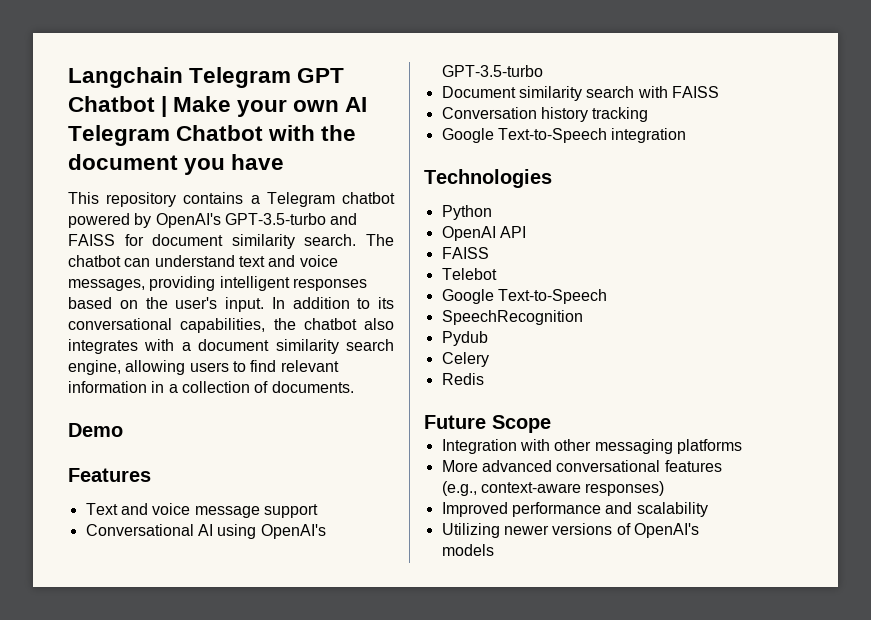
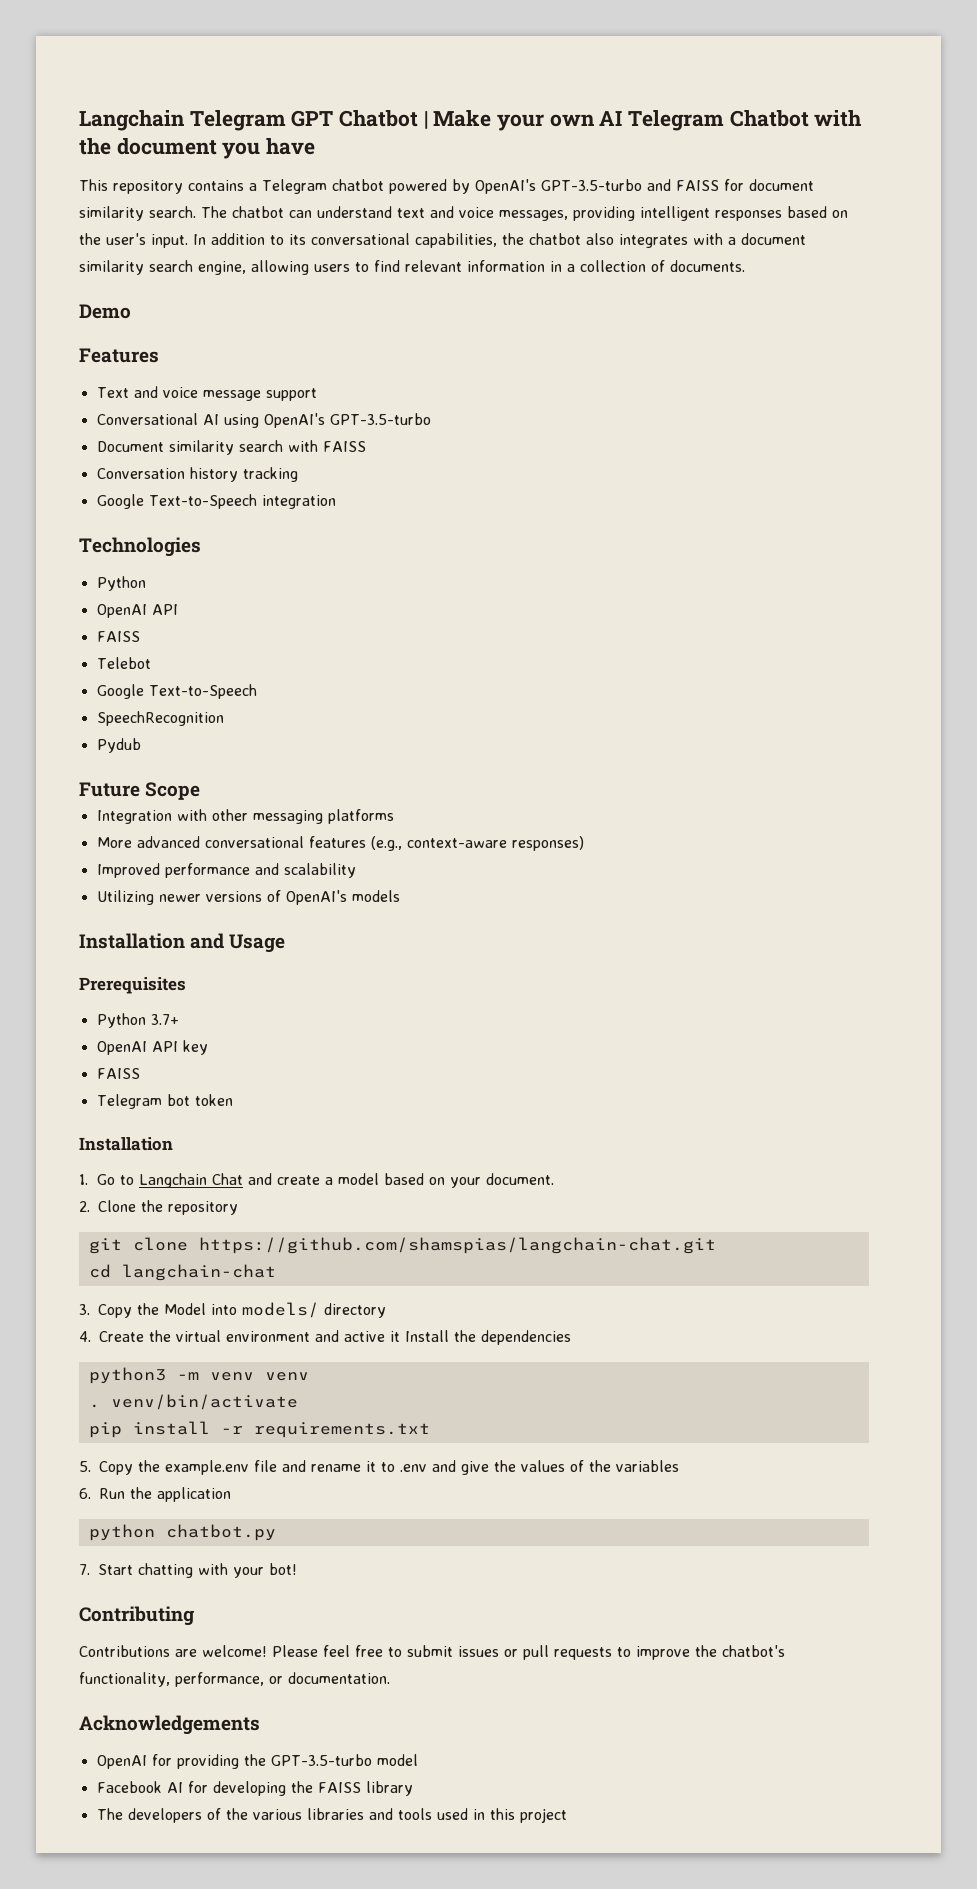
[441,352,489,367] [441,373,484,385] // Celery // Redis -> (141, 745) none
(494, 550) none -> [79,933,286,953] [79,977,186,994] [96,1013,179,1028] [96,1040,208,1055] [96,1068,140,1079] [96,1094,233,1109] [79,1137,173,1151] [79,1173,555,1188] [79,1200,238,1215] [88,1237,716,1254] [88,1264,276,1281] [79,1302,386,1318] [79,1330,571,1345] [88,1367,309,1384] [88,1394,298,1410] [88,1421,430,1438] [79,1460,679,1475] [79,1487,231,1502] [88,1524,276,1541] [79,1563,297,1578] [79,1606,194,1626] [79,1645,785,1660] [79,1672,390,1687] [79,1715,260,1735] [96,1754,418,1769] [96,1781,413,1796] [96,1808,567,1823] // Installation and Usage // Prerequisites // Python 3.7+ // OpenAI API key // FAISS // Telegram bot token // Installation // 1. Go to Langchain Chat and create a model based on your document. // 2. Clone the repository // git clone https://github.com/shamspias/langchain-chat.git // cd langchain-chat // 3. Copy the Model into models/ directory // 4. Create the virtual environment and active it Install the dependencies // python3 -m venv venv // . venv/bin/activate // pip install -r requirements.txt // 5. Copy the example.env file and rename it to .env and give the values of the variables // 6. Run the application // python chatbot.py // 7. Start chatting with your bot! // Contributing // Contributions are welcome! Please feel free to submit issues or pull requests to improve the chatbot's functionality, performance, or documentation. // Acknowledgements // OpenAI for providing the GPT-3.5-turbo model // Facebook AI for developing the FAISS library // The developers of the various libraries and tools used in this project

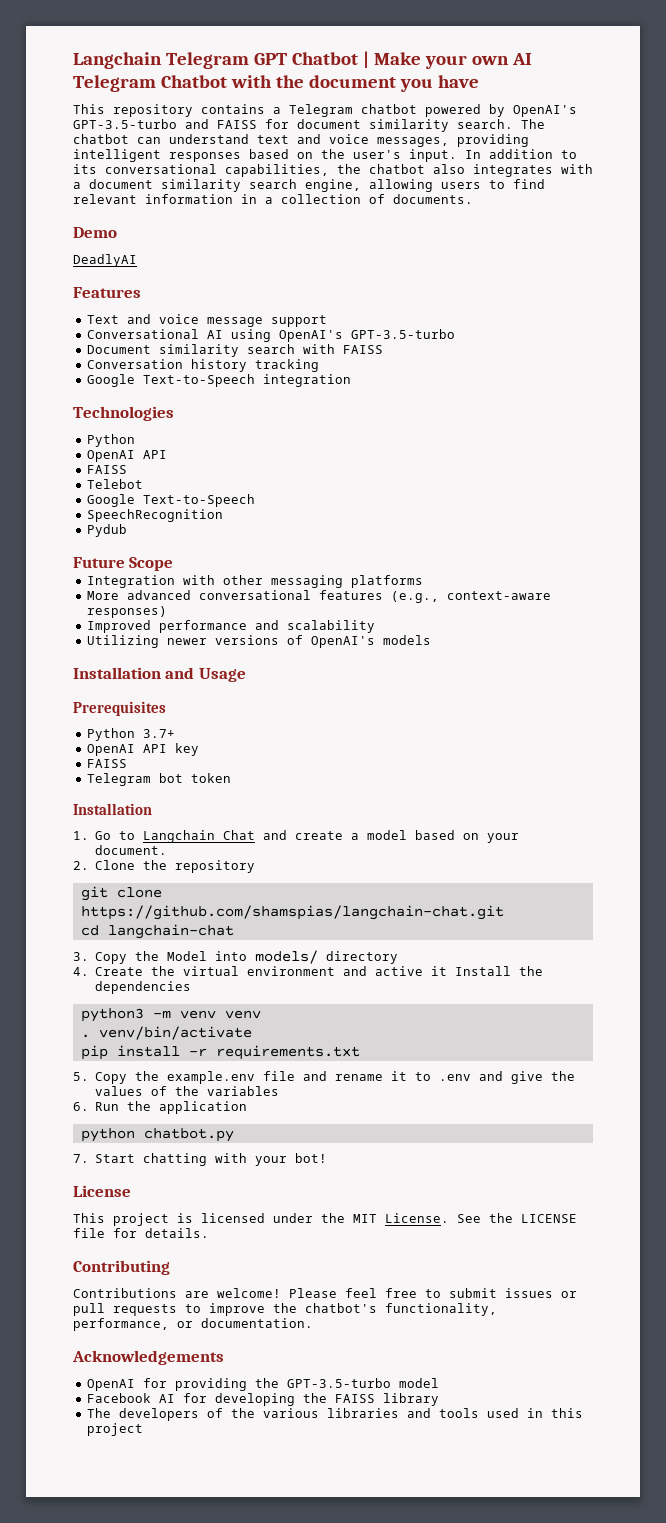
(131, 311) none -> [73,254,137,267] // DeadlyAI
(297, 1569) none -> [73,1185,131,1197] [73,1213,577,1226] [73,1228,209,1238] // License // This project is licensed under the MIT License. See the LICENSE file for details.

